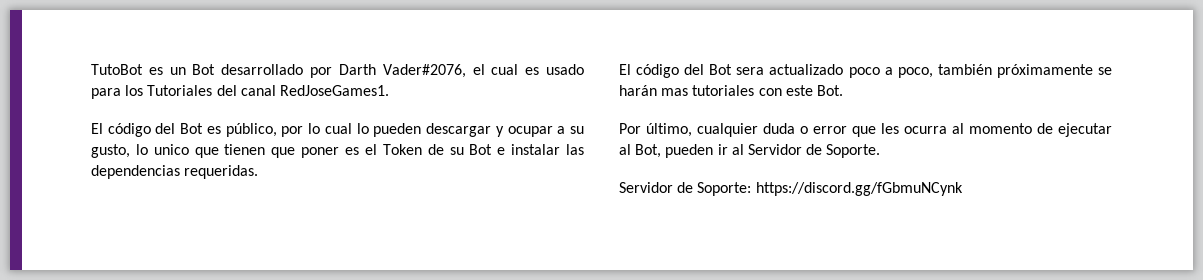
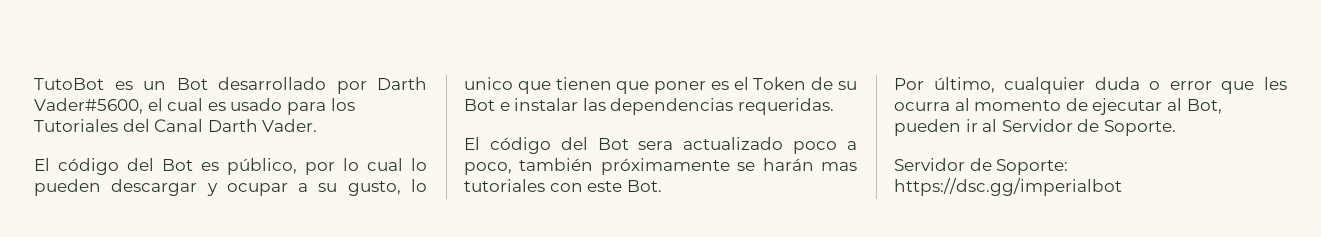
[382,64,466,78] Vader#2076, -> [34,98,143,114] Vader#5600,
[240,85,389,96] canal RedJoseGames1. -> [154,119,318,132] Canal Darth Vader.
[755,182,963,196] https://discord.gg/fGbmuNCynk -> [894,178,1122,196] https://dsc.gg/imperialbot

